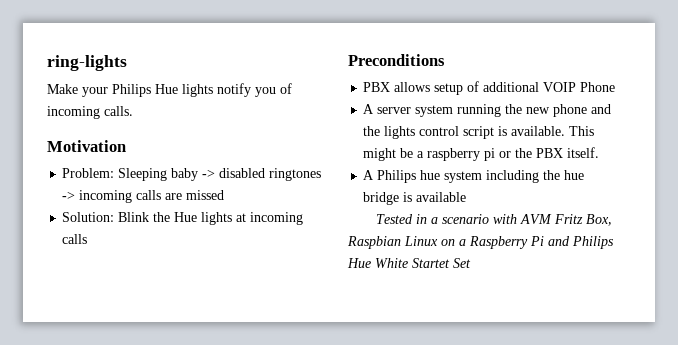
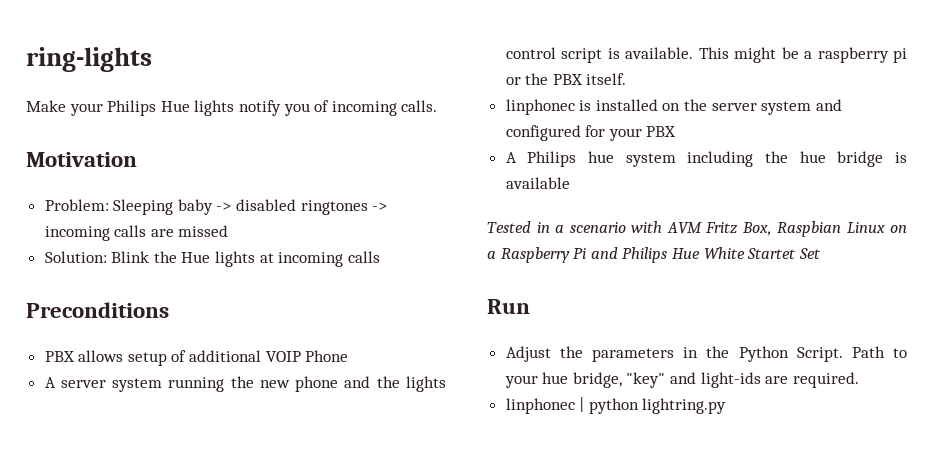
(600, 152) none -> [505,99,842,115] [505,125,677,141] // linphonec is installed on the server system and configured for your PBX
(471, 263) none -> [487,299,530,314] [505,346,907,362] [504,372,859,388] [505,397,727,414] // Run // Adjust the parameters in the Python Script. Path to your hue bridge, "key" and light-ids are required. // linphonec | python lightring.py

